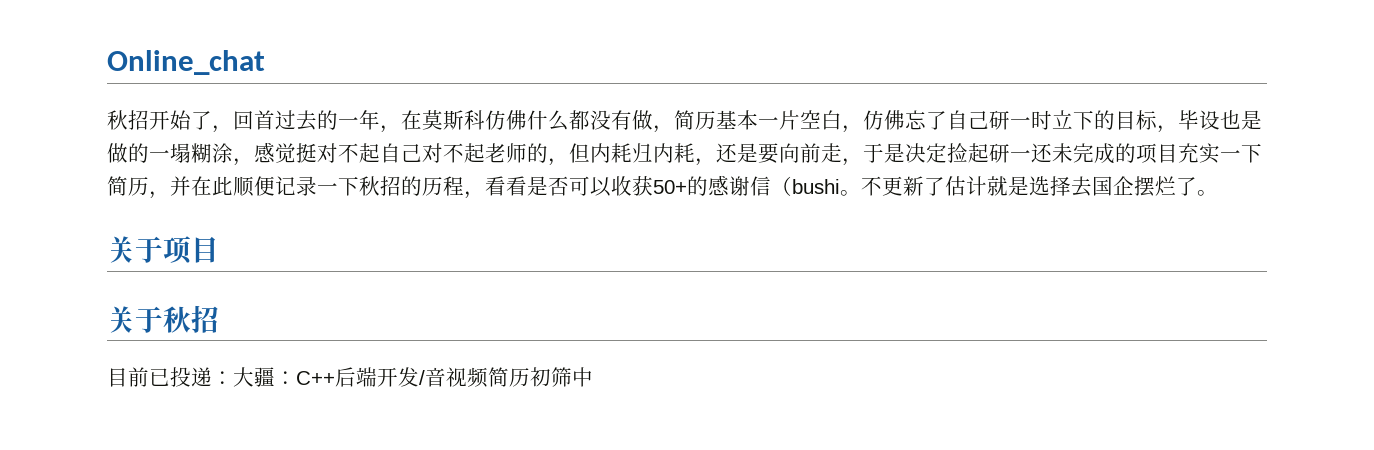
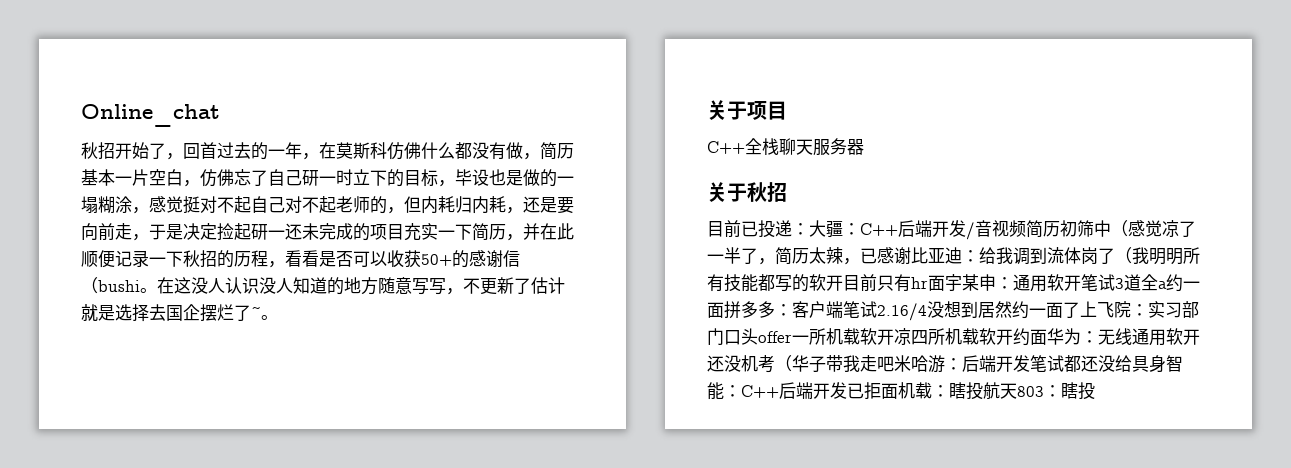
(861, 193) none -> [157,277,463,295] 在这没人认识没人知道的地方随意写写，
(1197, 186) none -> [251,306,261,319] ~
(219, 249) none -> [707,138,864,156] // C++全栈聊天服务器
(593, 377) none -> [1111,220,1196,237] [707,247,1200,265] [707,274,1200,292] [707,301,1199,321] [707,328,1200,346] [707,355,1183,373] [707,382,1095,400] （感觉凉了一半了，简历太辣，已感谢比亚迪：给我调到流体岗了（我明明所有技能都写的软开目前只有hr面宇某申：通用软开笔试3道全a约一面拼多多：客户端笔试2.16/4没想到居然约一面了上飞院：实习部门口头offer一所机载软开凉四所机载软开约面华为：无线通用软开还没机考（华子带我走吧米哈游：后端开发笔试都还没给具身智能：C++后端开发已拒面机载：瞎投航天803：瞎投

